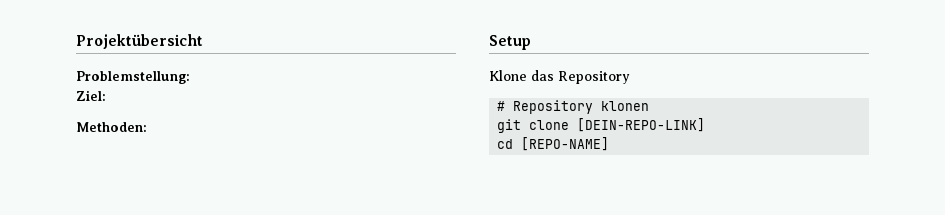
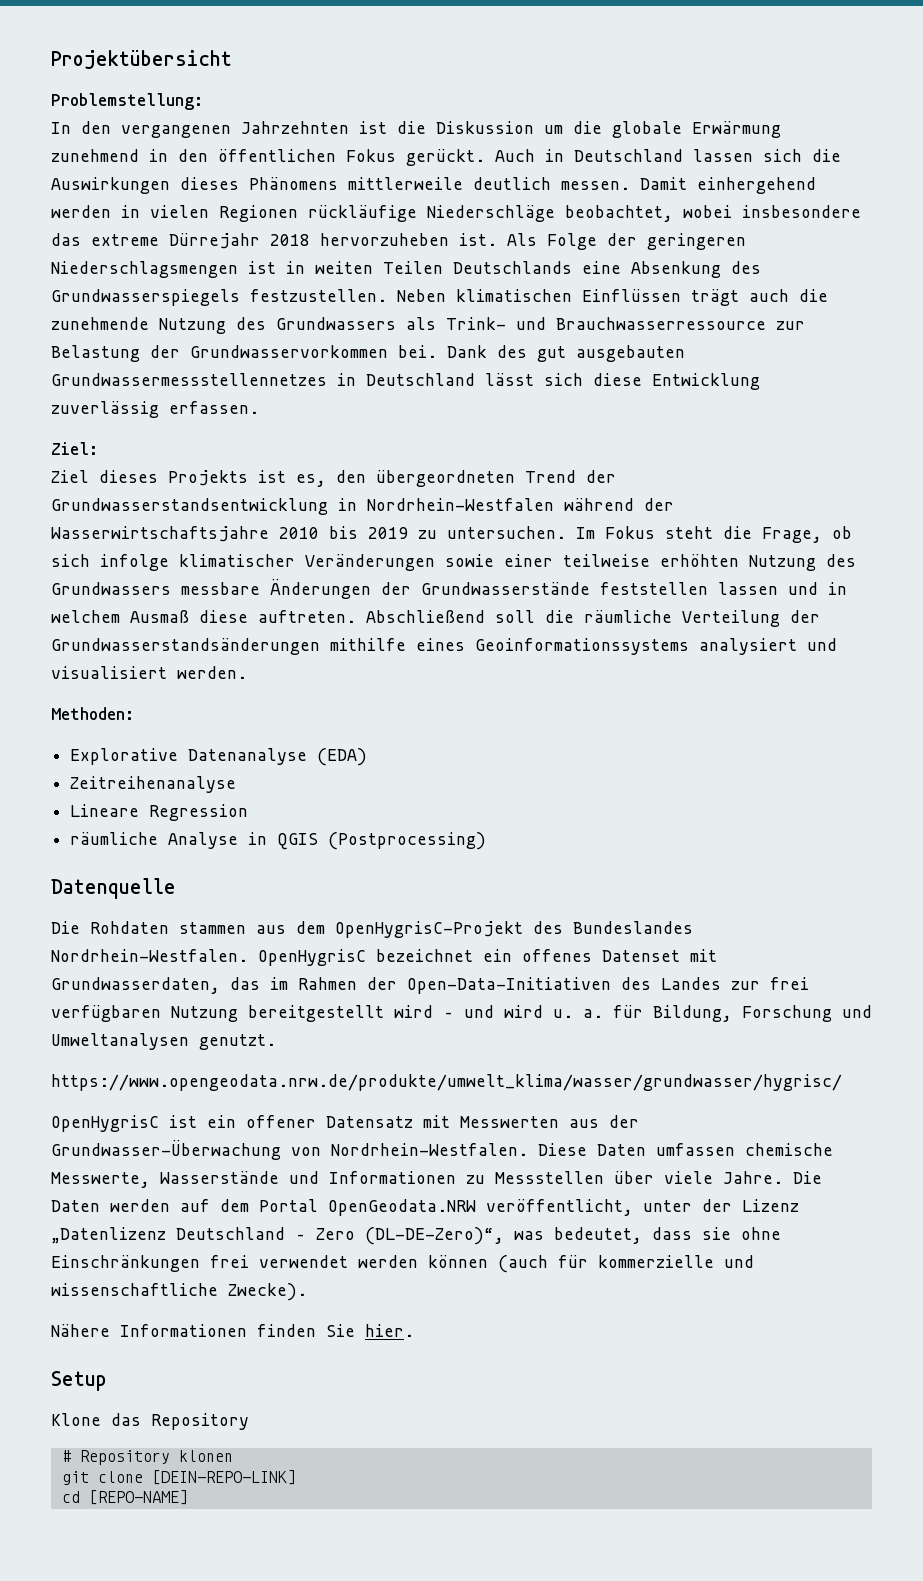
[76,90,106,101] [76,122,147,132] Ziel: // Methoden: -> [51,121,781,138] [51,149,841,166] [51,177,816,194] [51,205,861,222] [51,233,746,250] [51,261,761,278] [51,289,828,306] [51,317,805,334] [51,345,685,362] [51,373,760,390] [51,401,259,418] [51,442,98,455] [51,470,616,487] [51,498,674,515] [51,526,852,543] [51,554,856,571] [51,578,847,599] [51,610,820,627] [51,638,837,655] [51,666,247,679] [51,707,134,720] [70,748,368,766] [70,776,237,793] [70,804,249,821] [70,832,487,850] [51,878,176,899] [51,921,693,938] [51,949,717,966] [51,977,809,994] [51,1005,872,1022] [51,1033,276,1050] [51,1074,842,1091] [51,1115,639,1132] [51,1139,833,1160] [51,1171,822,1188] [51,1199,799,1216] [51,1227,781,1245] [51,1255,754,1273] [51,1283,307,1301] [51,1324,414,1337] In den vergangenen Jahrzehnten ist die Diskussion um die globale Erwärmung zunehmend in den öffentlichen Fokus gerückt. Auch in Deutschland lassen sich die Auswirkungen dieses Phänomens mittlerweile deutlich messen. Damit einhergehend werden in vielen Regionen rückläufige Niederschläge beobachtet, wobei insbesondere das extreme Dürrejahr 2018 hervorzuheben ist. Als Folge der geringeren Niederschlagsmengen ist in weiten Teilen Deutschlands eine Absenkung des Grundwasserspiegels festzustellen. Neben klimatischen Einflüssen trägt auch die zunehmende Nutzung des Grundwassers als Trink- und Brauchwasserressource zur Belastung der Grundwasservorkommen bei. Dank des gut ausgebauten Grundwassermessstellennetzes in Deutschland lässt sich diese Entwicklung zuverlässig erfassen. // Ziel: // Ziel dieses Projekts ist es, den übergeordneten Trend der Grundwasserstandsentwicklung in Nordrhein-Westfalen während der Wasserwirtschaftsjahre 2010 bis 2019 zu untersuchen. Im Fokus steht die Frage, ob sich infolge klimatischer Veränderungen sowie einer teilweise erhöhten Nutzung des Grundwassers messbare Änderungen der Grundwasserstände feststellen lassen und in welchem Ausmaß diese auftreten. Abschließend soll die räumliche Verteilung der Grundwasserstandsänderungen mithilfe eines Geoinformationssystems analysiert und visualisiert werden. // Methoden: // Explorative Datenanalyse (EDA) // Zeitreihenanalyse // Lineare Regression // räumliche Analyse in QGIS (Postprocessing) // Datenquelle // Die Rohdaten stammen aus dem OpenHygrisC-Projekt des Bundeslandes Nordrhein-Westfalen. OpenHygrisC bezeichnet ein offenes Datenset mit Grundwasserdaten, das im Rahmen der Open-Data-Initiativen des Landes zur frei verfügbaren Nutzung bereitgestellt wird – und wird u. a. für Bildung, Forschung und Umweltanalysen genutzt. // https://www.opengeodata.nrw.de/produkte/umwelt_klima/wasser/grundwasser/hygrisc/ // OpenHygrisC ist ein offener Datensatz mit Messwerten aus der Grundwasser-Überwachung von Nordrhein-Westfalen. Diese Daten umfassen chemische Messwerte, Wasserstände und Informationen zu Messstellen über viele Jahre. Die Daten werden auf dem Portal OpenGeodata.NRW veröffentlicht, unter der Lizenz „Datenlizenz Deutschland – Zero (DL-DE-Zero)“, was bedeutet, dass sie ohne Einschränkungen frei verwendet werden können (auch für kommerzielle und wissenschaftliche Zwecke). // Nähere Informationen finden Sie hier.

